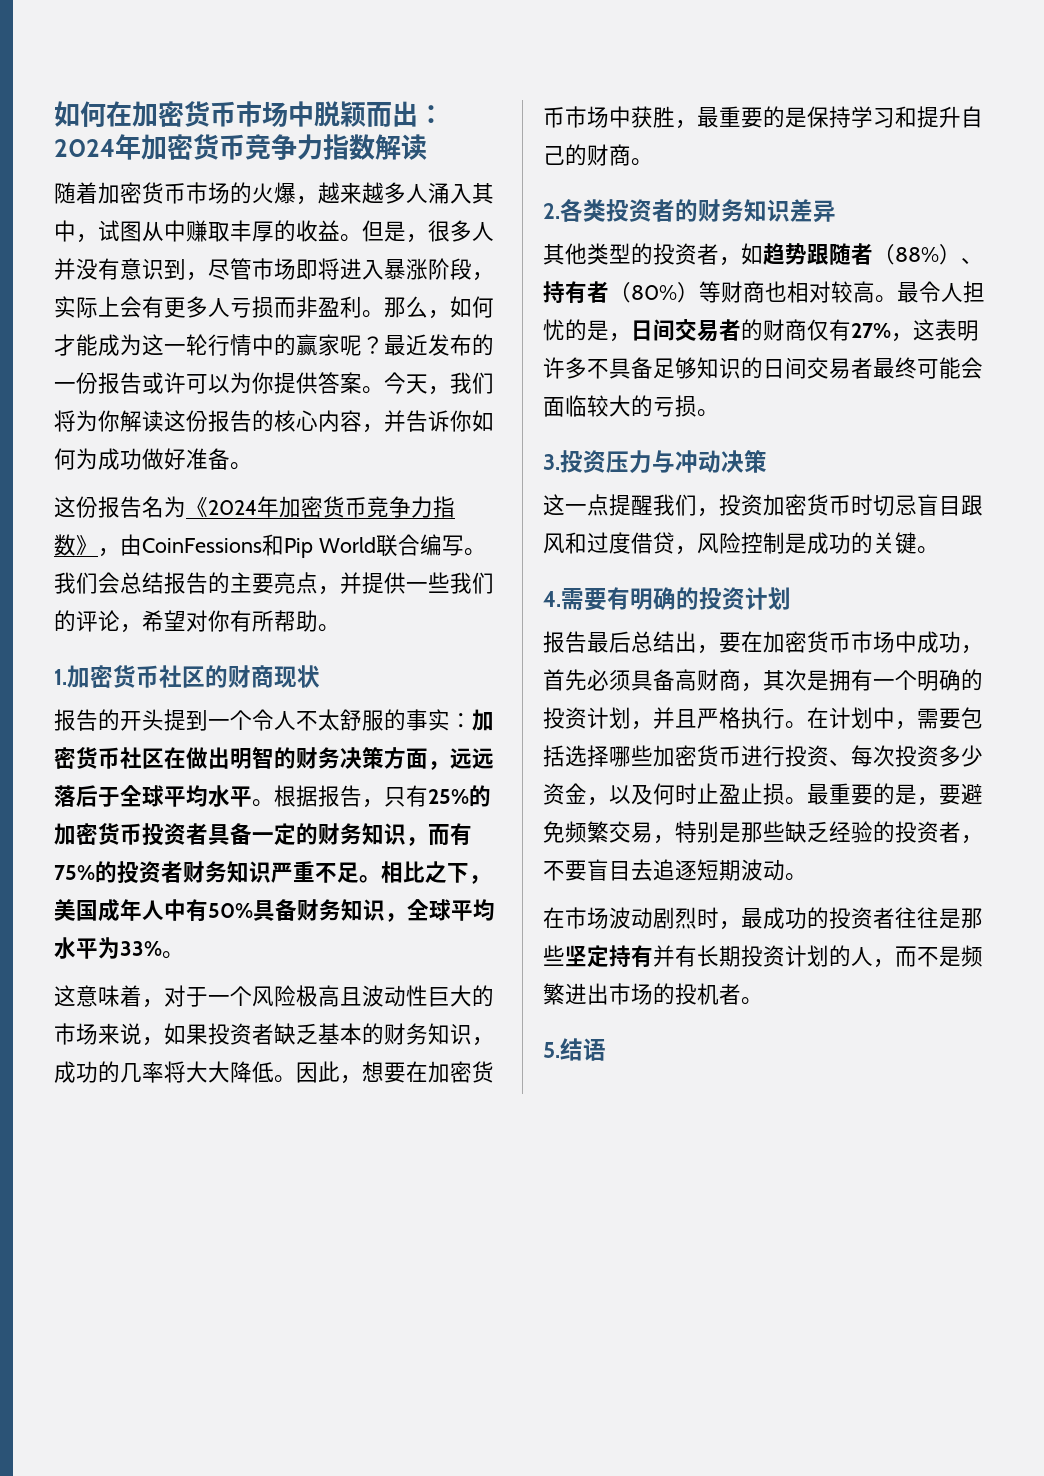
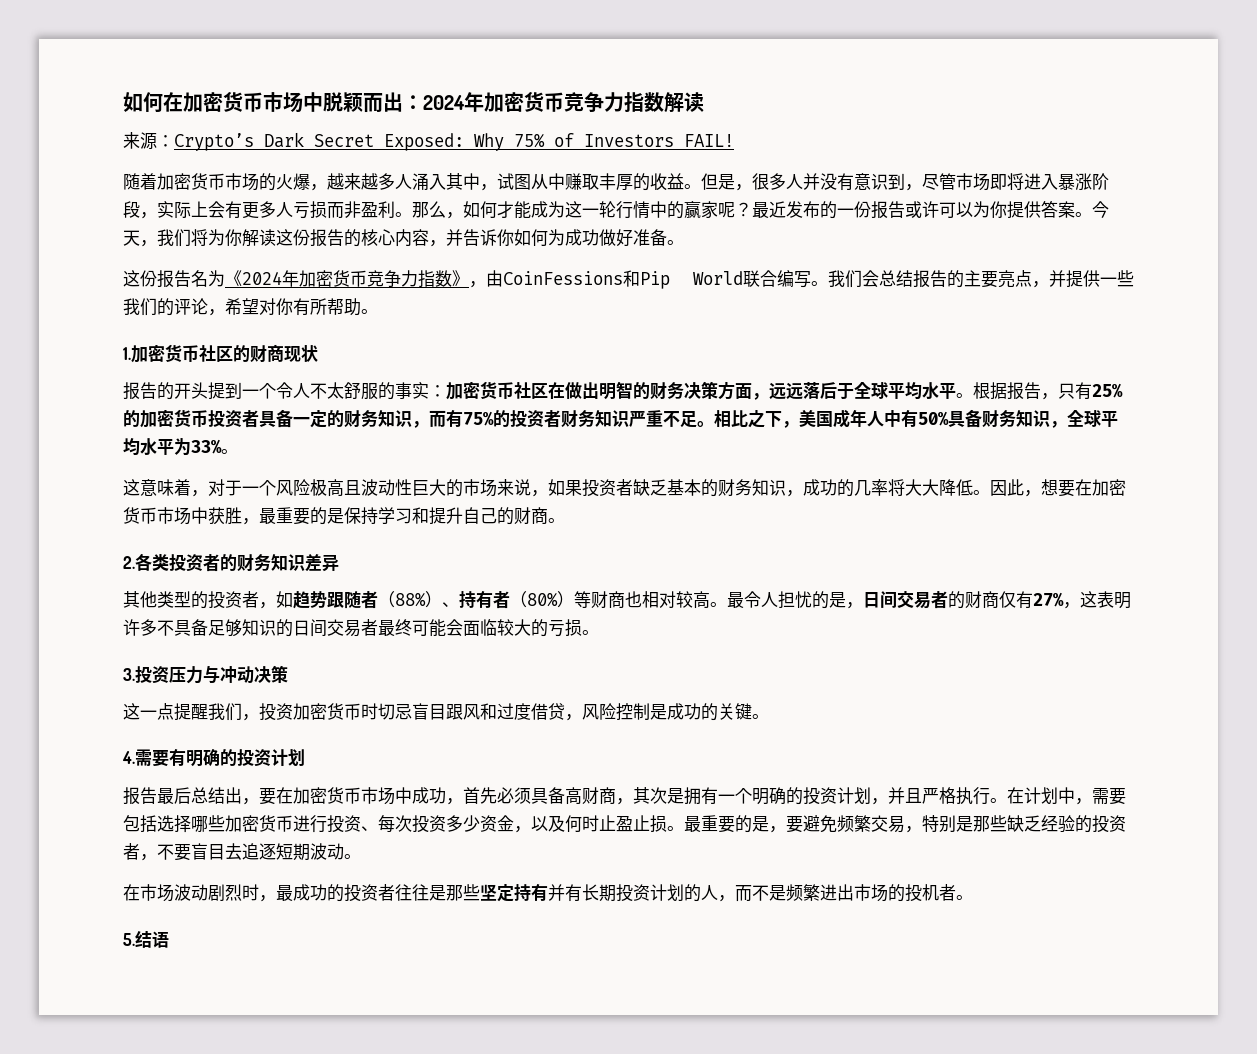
(427, 147) none -> [123,132,734,151] // 来源：Crypto’s Dark Secret Exposed: Why 75% of Investors FAIL!

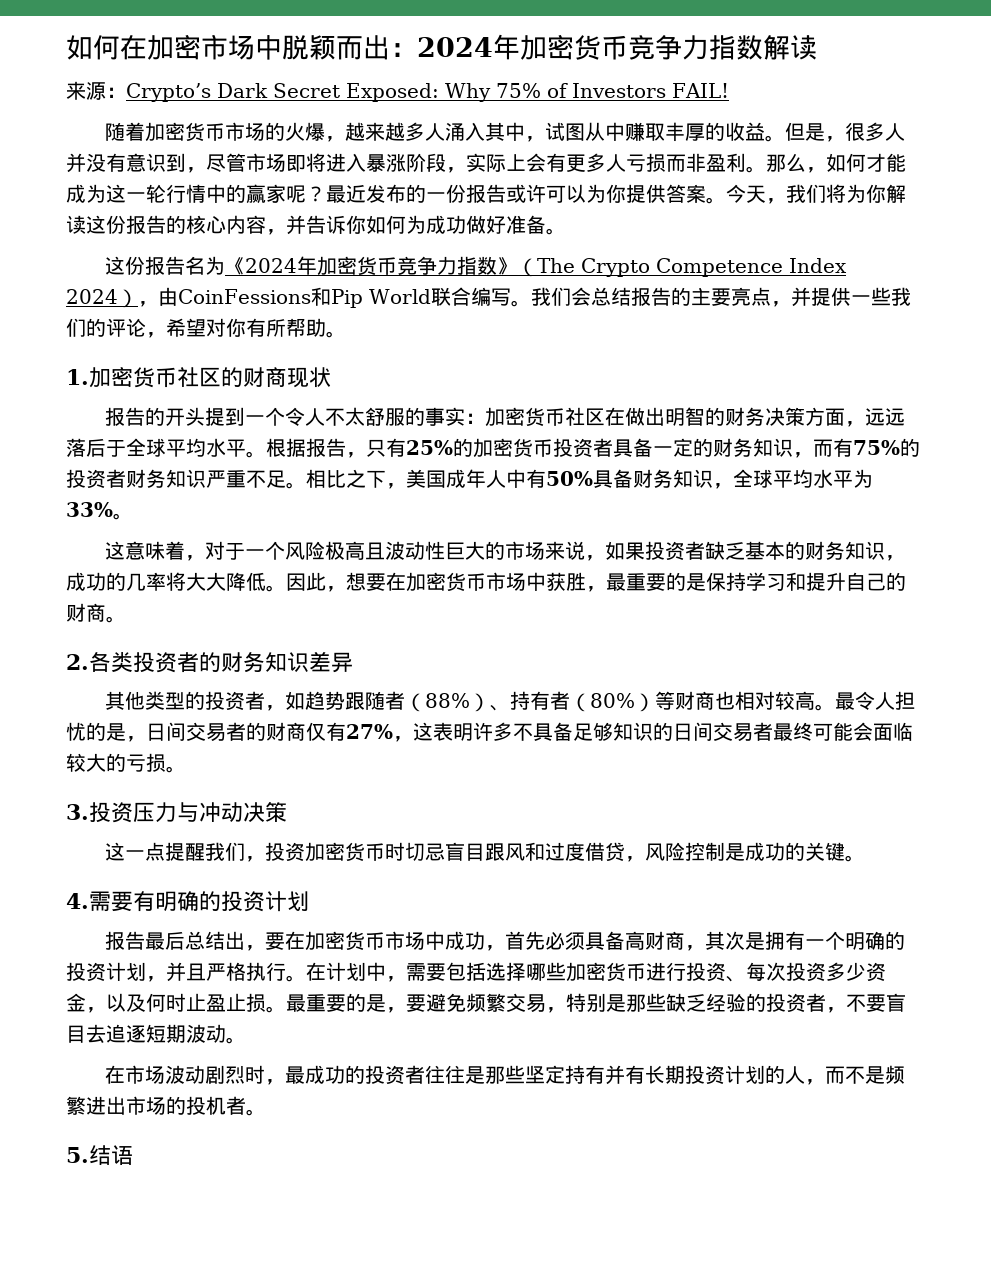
[223,91,263,112] 货币 -> (201, 47) none
(469, 278) none -> [517,258,848,277] [66,289,138,308] （The Crypto Competence Index 2024）

